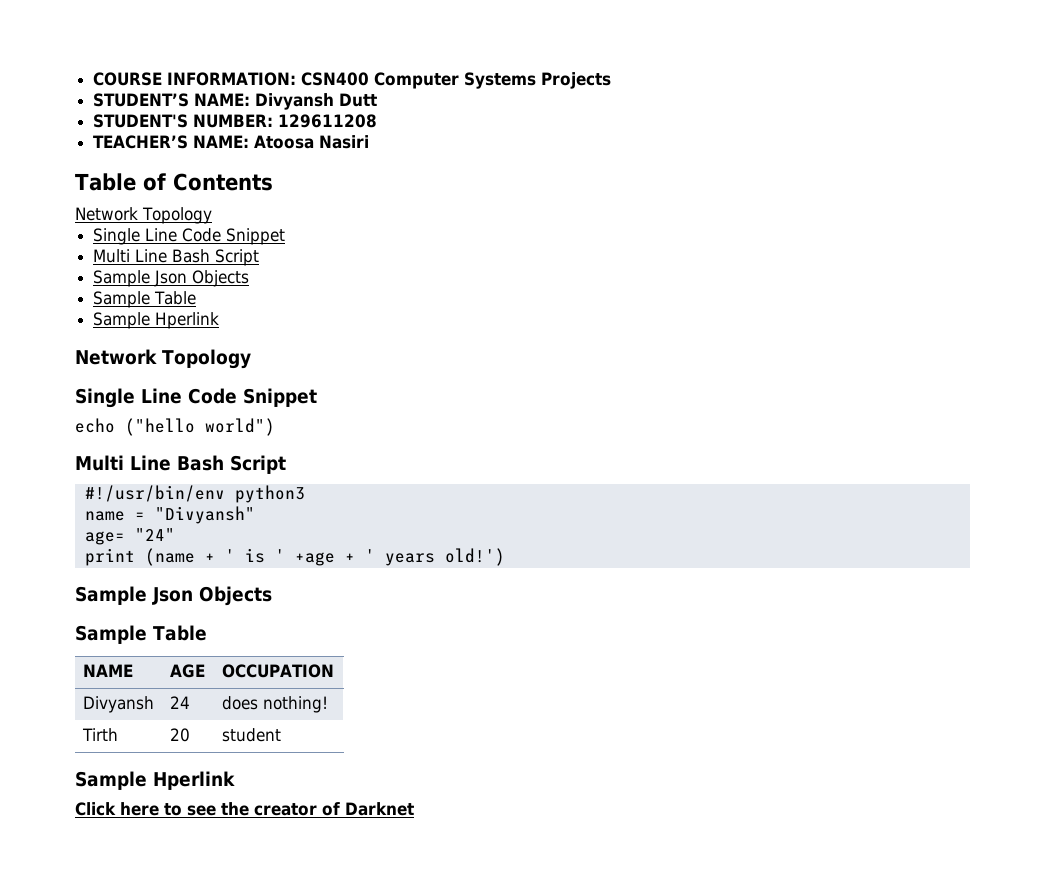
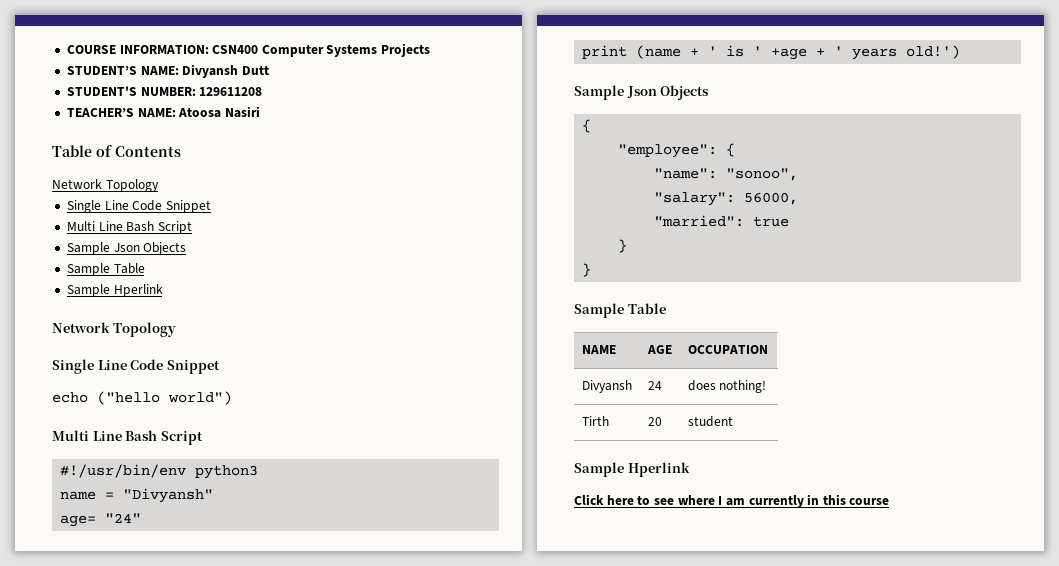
(272, 596) none -> [582,119,592,133] [618,143,736,158] [654,168,799,181] [654,192,799,206] [654,215,790,227] [618,239,628,253] [582,263,592,277] // { // "employee": { // "name": "sonoo", // "salary": 56000, // "married": true // } // }
[221,802,414,816] the creator of Darknet -> [677,494,890,508] where I am currently in this course

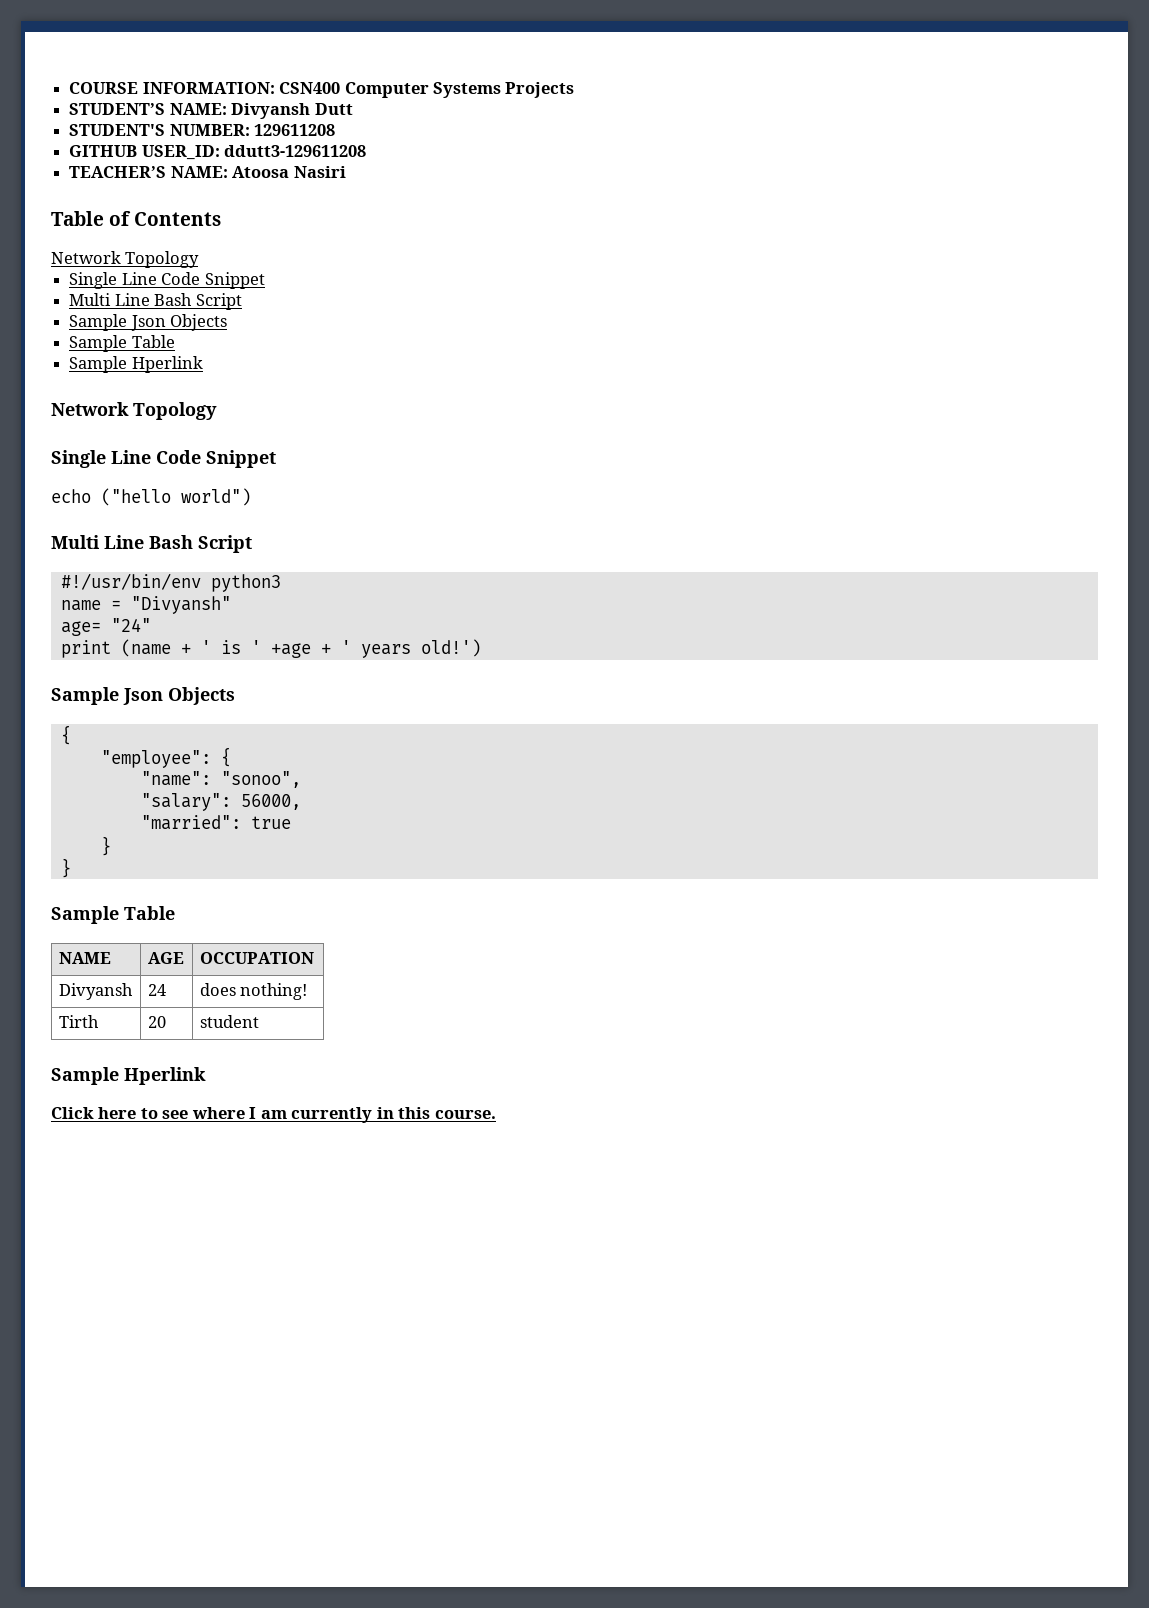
(263, 91) none -> [69,145,367,160] // GITHUB USER_ID: ddutt3-129611208
[849,498,890,505] course -> [434,1110,496,1119] course.

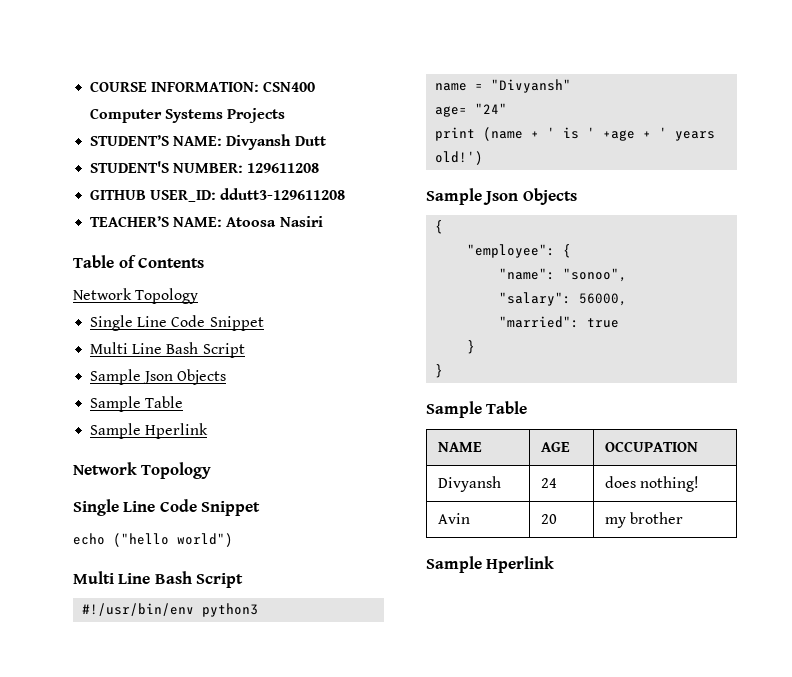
[58,1015,99,1028] Tirth -> [438,513,471,524] Avin
[199,1015,259,1028] [51,1067,206,1085] [51,1107,496,1123] student // Sample Hperlink // Click here to see where I am currently in this course. -> [605,512,684,528] [426,556,555,573] my brother // Sample Hperlink

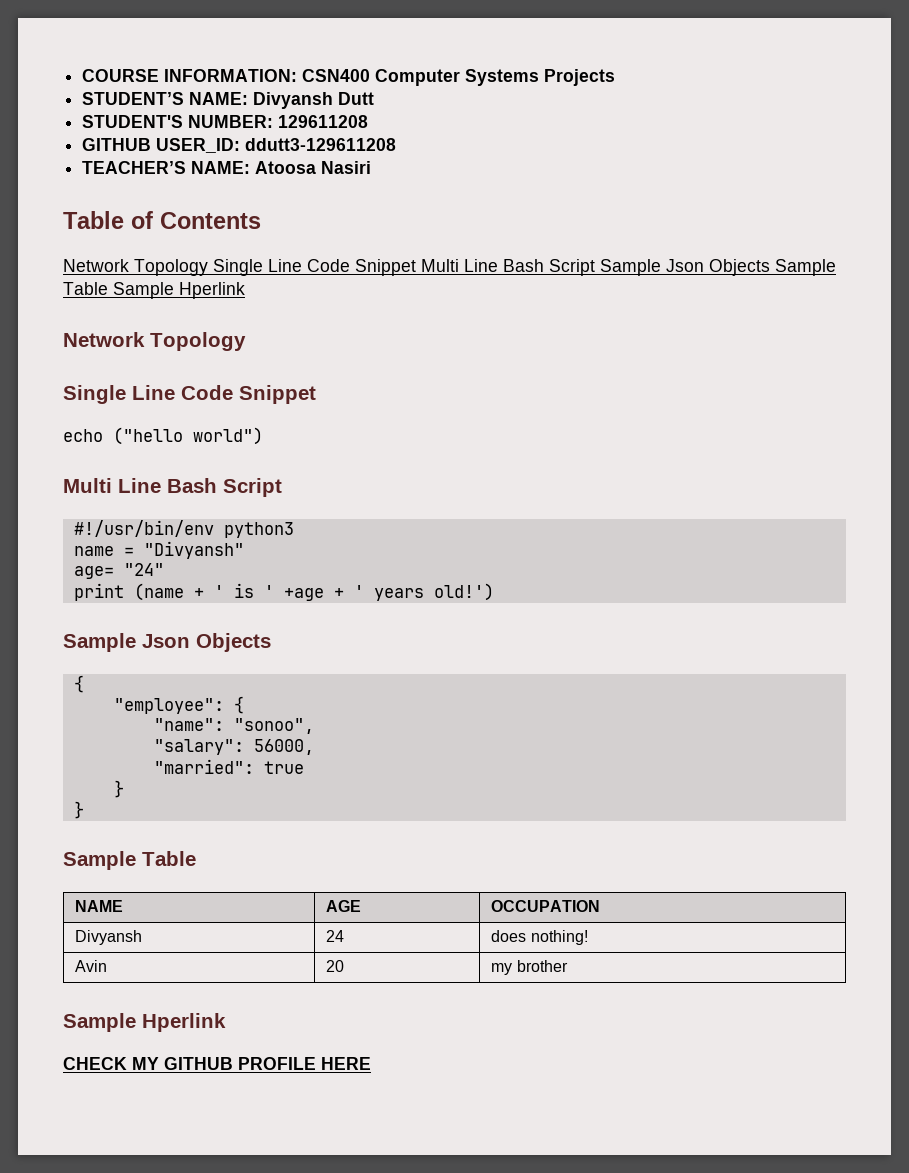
[90,315,264,331] [90,342,245,358] [90,369,227,385] [90,396,184,412] // Single Line Code Snippet // Multi Line Bash Script // Sample Json Objects // Sample Table // -> [213,259,836,276] [63,282,108,295] Single Line Code Snippet Multi Line Bash Script Sample Json Objects Sample Table
(555, 564) none -> [63,1057,371,1070] // CHECK MY GITHUB PROFILE HERE

